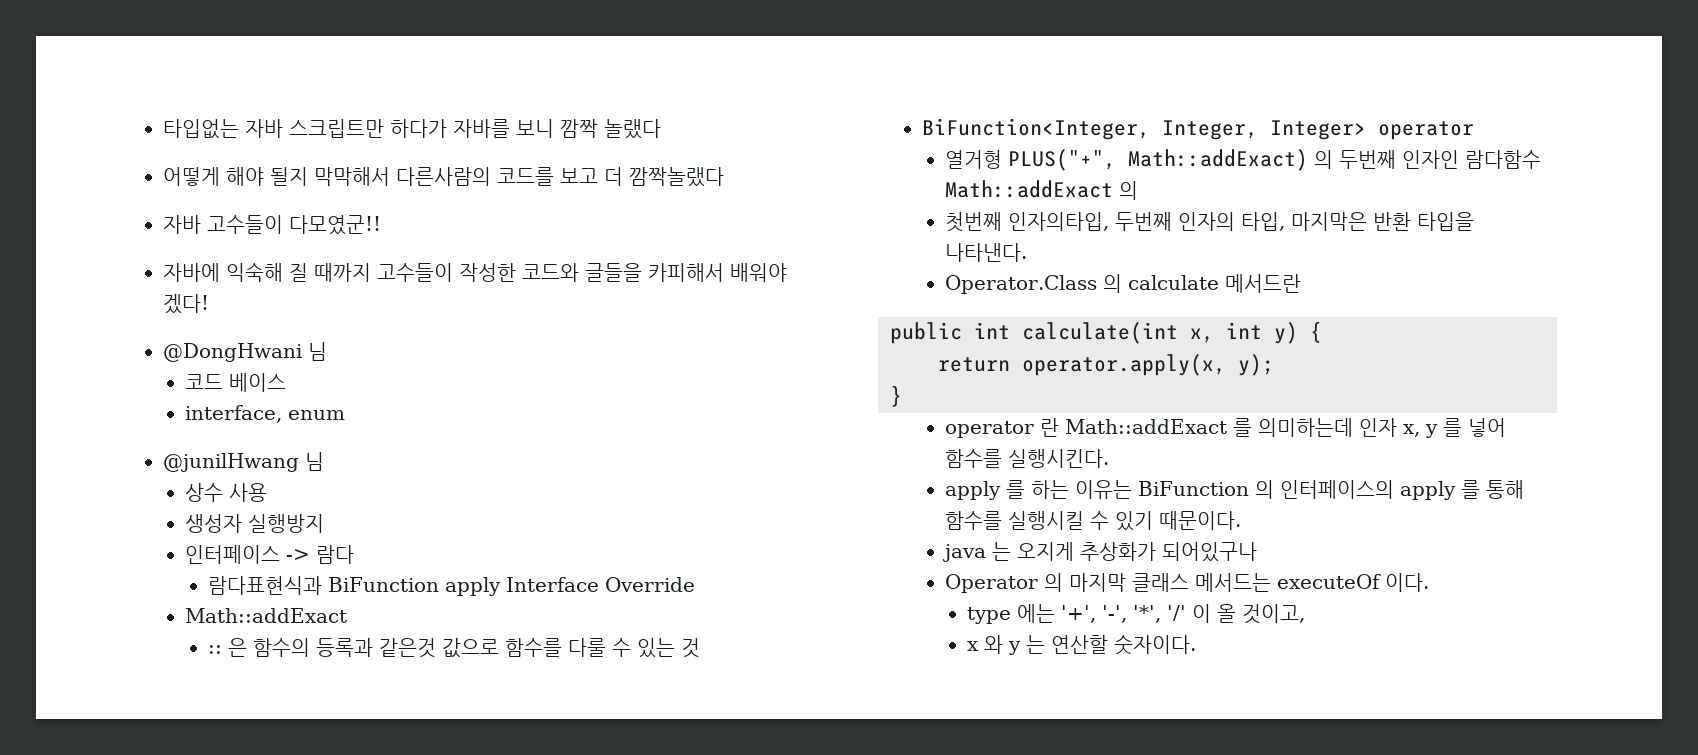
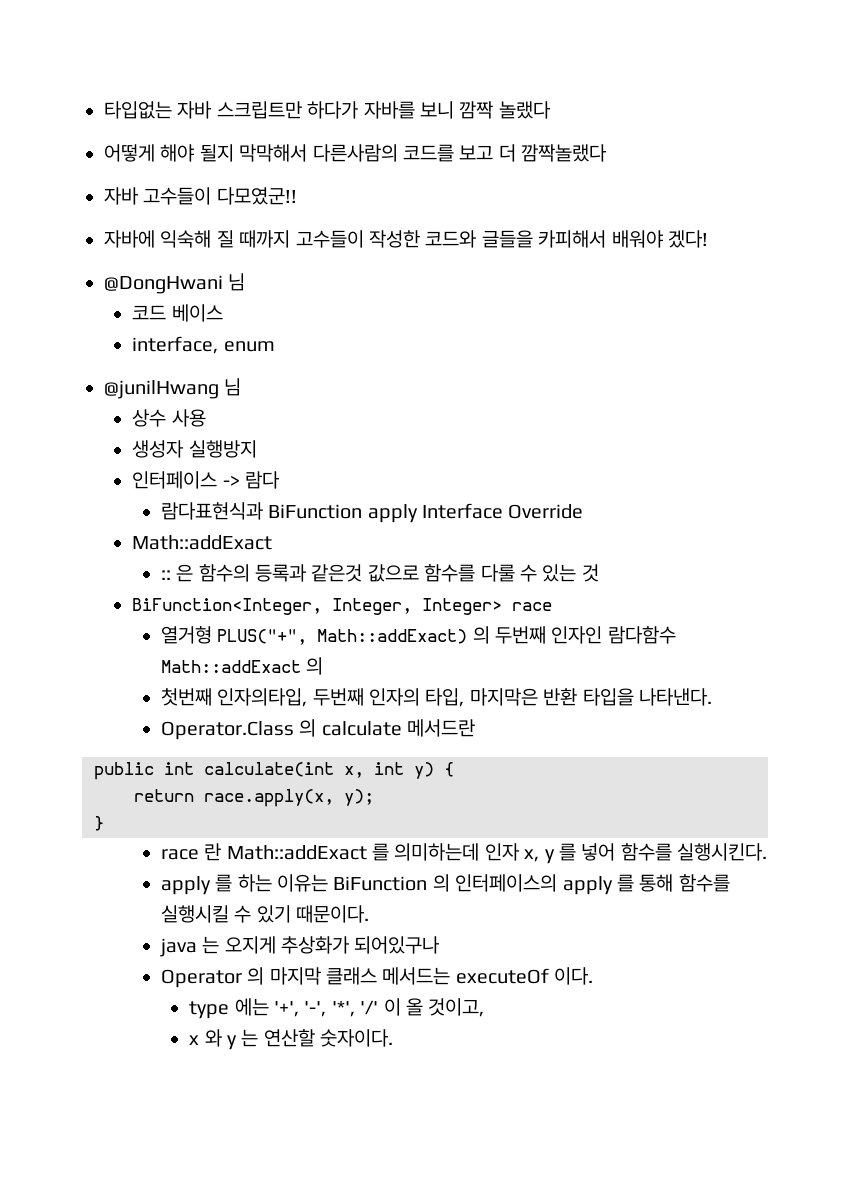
[1378,121,1475,140] operator -> [512,602,553,611] race
[1022,354,1226,376] operator.apply(x, -> [204,789,334,807] race.apply(x,
[944,421,1034,438] operator -> [160,849,199,860] race

